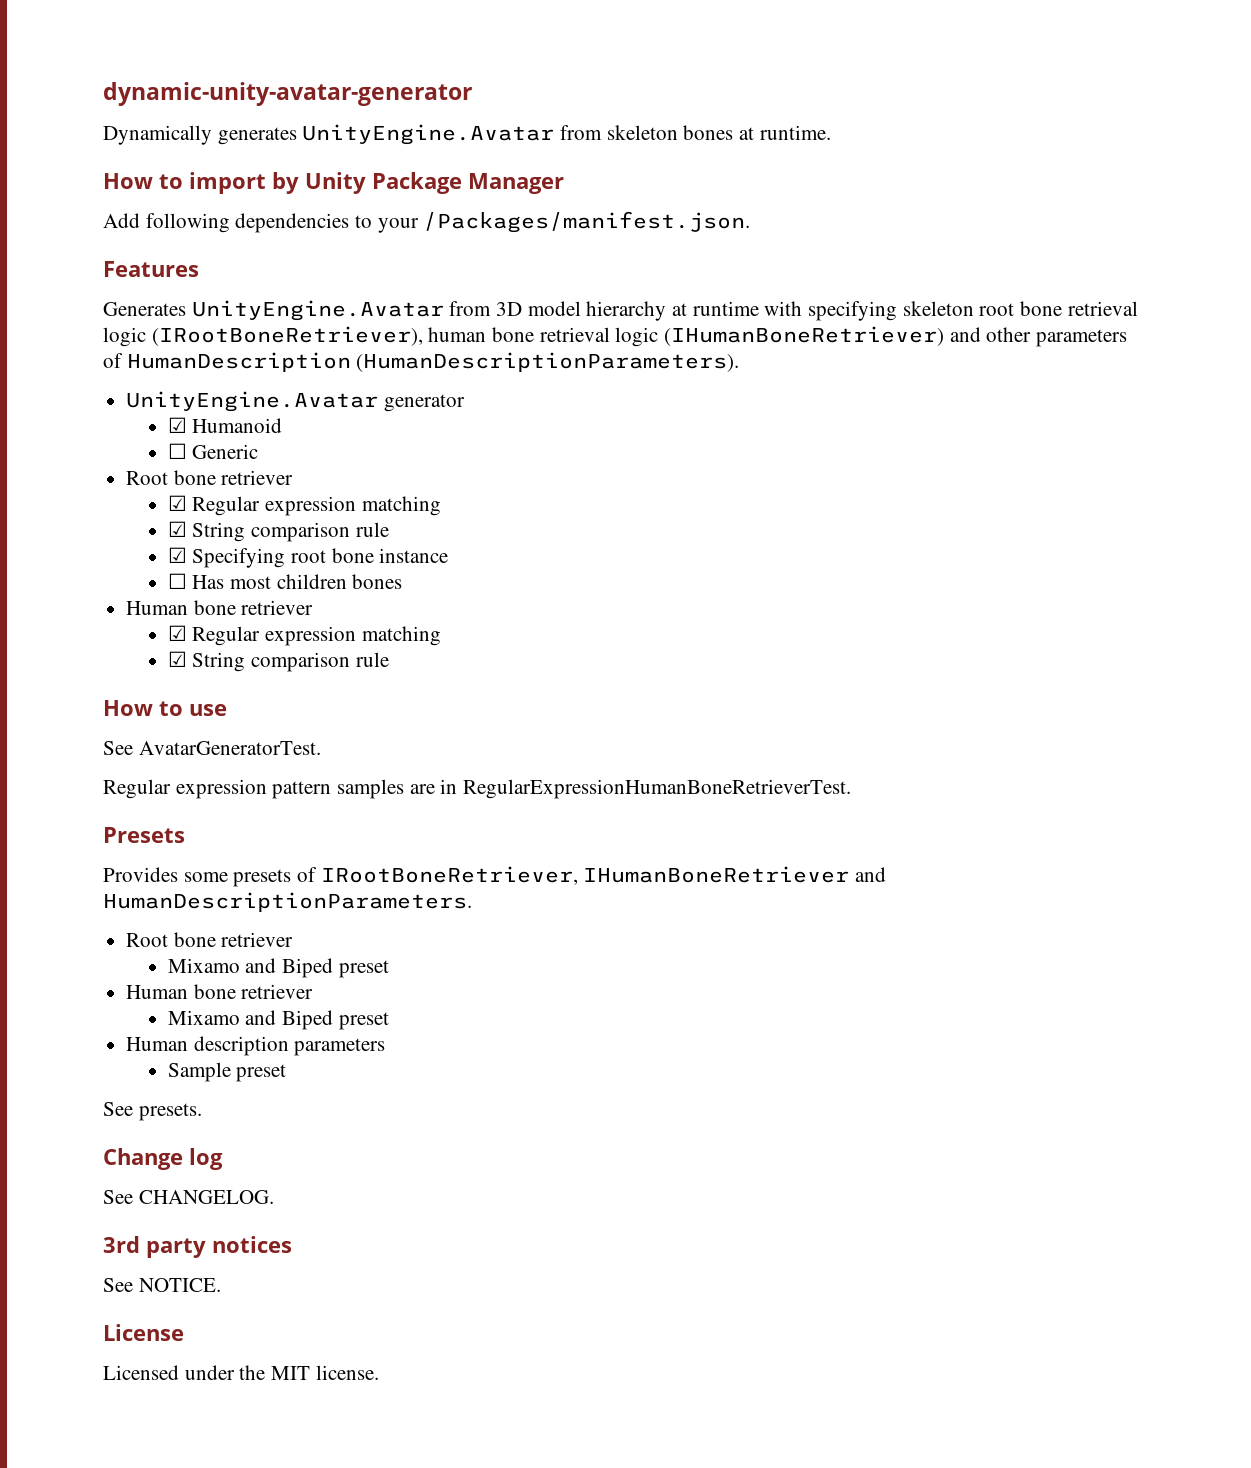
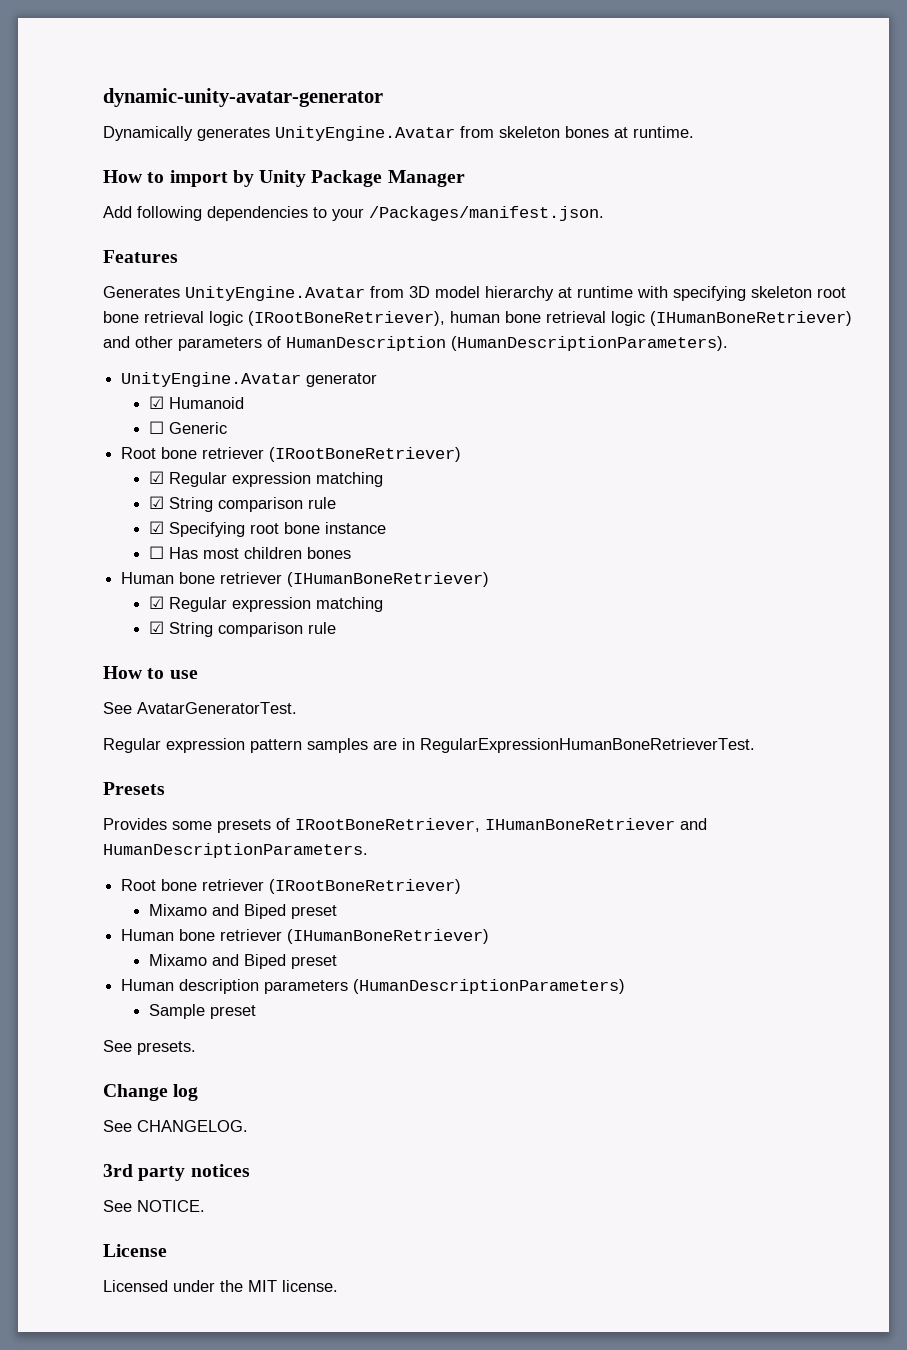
(294, 477) none -> [269,447,462,462] (IRootBoneRetriever)
(314, 607) none -> [287,572,490,587] (IHumanBoneRetriever)
(294, 939) none -> [269,879,462,894] (IRootBoneRetriever)
(314, 991) none -> [287,929,490,944] (IHumanBoneRetriever)
(386, 1047) none -> [353,979,626,994] (HumanDescriptionParameters)

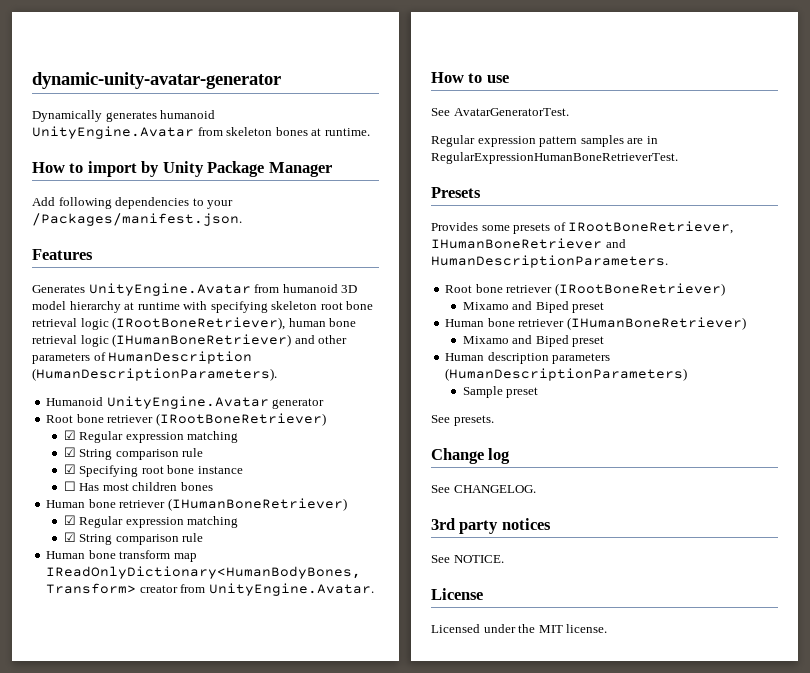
(270, 134) none -> [160,110,216,119] humanoid
(404, 292) none -> [282,284,338,293] humanoid
(728, 343) none -> [46,397,104,406] Humanoid
[148,396,244,409] [148,421,227,434] // ☑ Humanoid // ☐ Generic -> (325, 403) none
(336, 628) none -> [46,550,197,562] [46,566,362,579] [46,583,374,596] // Human bone transform map IReadOnlyDictionary<HumanBodyBones, Transform> creator from UnityEngine.Avatar.

